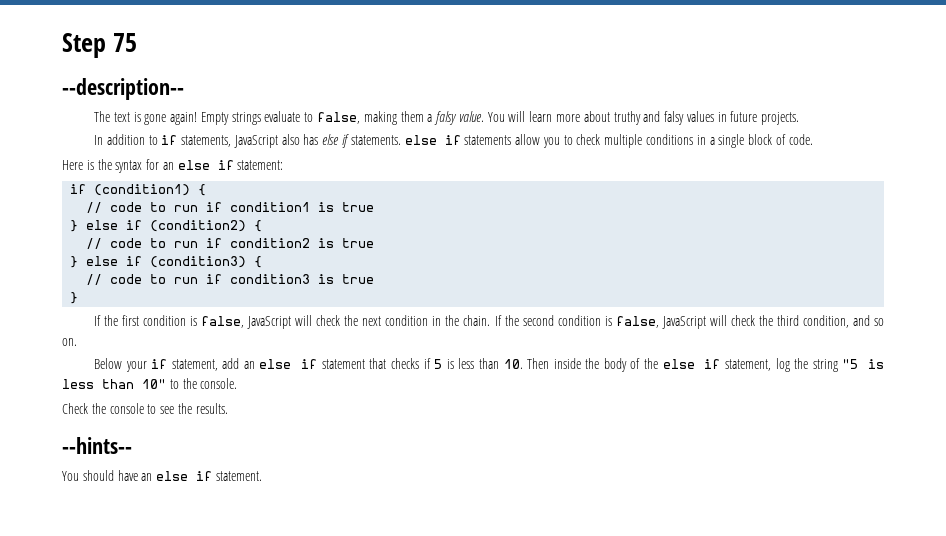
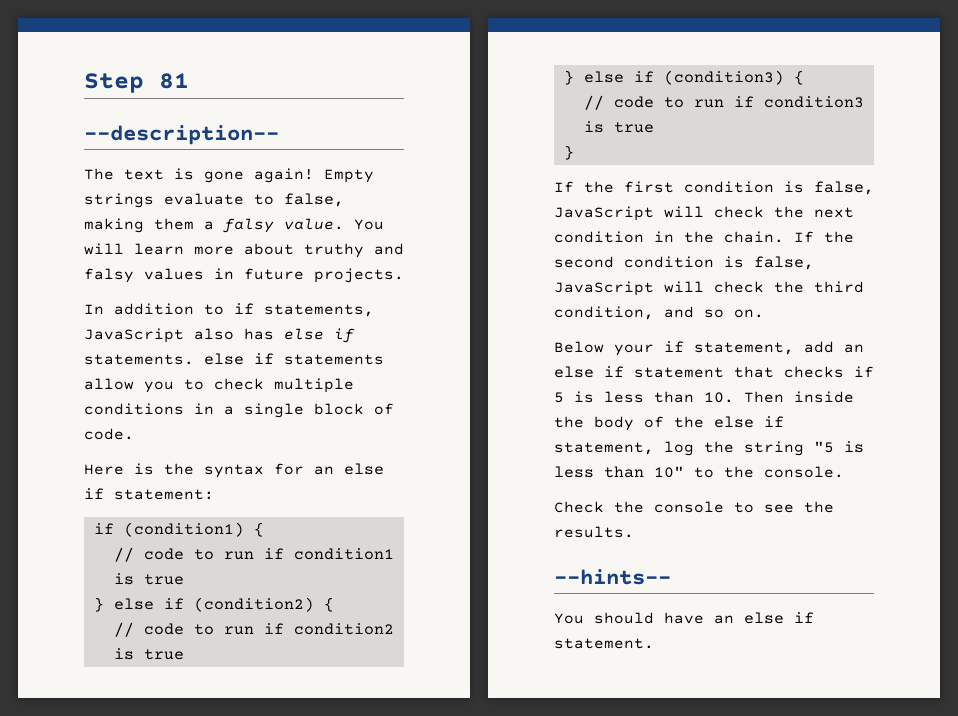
[112,33,137,52] 75 -> [159,73,189,89] 81

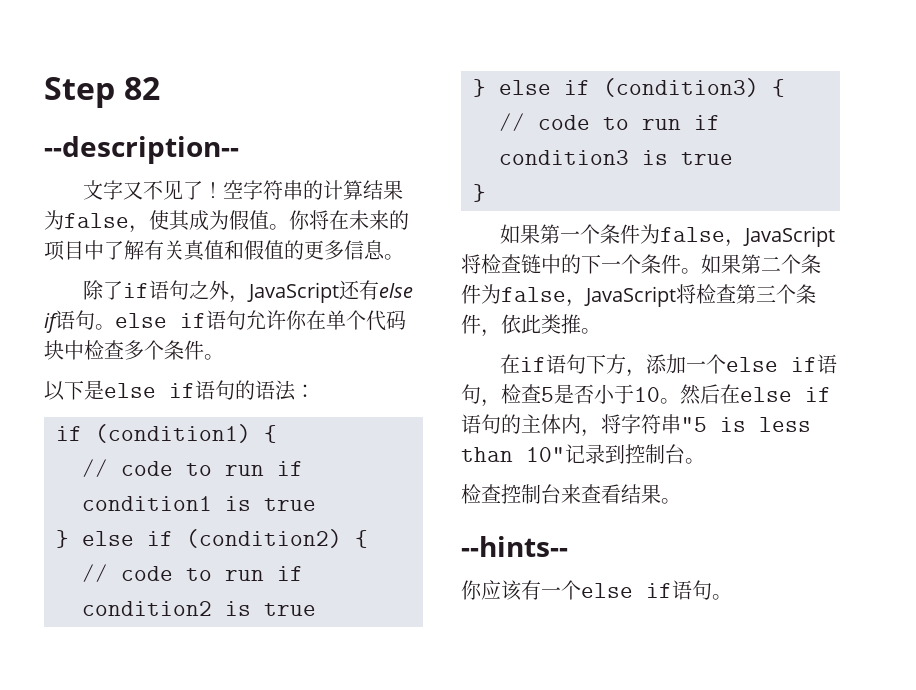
[159,73,189,89] 81 -> [123,77,160,100] 82
[84,168,374,183] [84,193,344,208] [84,218,384,233] [84,243,404,258] [84,268,404,283] [84,303,374,317] [84,328,355,343] [84,353,384,365] [84,378,354,393] [84,403,394,418] [84,428,134,440] [84,463,384,478] [84,488,214,500] The text is gone again! Empty strings evaluate to false, making them a falsy value. You will learn more about truthy and falsy values in future projects. // In addition to if statements, JavaScript also has else if statements. else if statements allow you to check multiple conditions in a single block of code. // Here is the syntax for an else if statement: -> [83,180,404,200] [44,210,409,233] [44,240,404,261] [83,280,414,303] [44,310,406,333] [44,340,224,360] [44,380,315,401] 文字又不见了！空字符串的计算结果为false，使其成为假值。你将在未来的项目中了解有关真值和假值的更多信息。 // 除了if语句之外，JavaScript还有else if语句。else if语句允许你在单个代码块中检查多个条件。 // 以下是else if语句的语法：
[554,181,874,195] [554,206,854,221] [554,231,854,243] [554,256,814,270] [554,281,864,296] [554,306,764,320] [554,341,864,356] [554,366,874,378] [554,391,854,403] [554,416,784,431] [554,441,804,456] If the first condition is false, JavaScript will check the next condition in the chain. If the second condition is false, JavaScript will check the third condition, and so on. // Below your if statement, add an else if statement that checks if 5 is less than 10. Then inside the body of the else if statement, log the string -> [500,224,836,247] [461,254,821,274] [461,284,816,307] [461,314,601,337] [500,354,838,377] [461,384,831,407] [461,414,681,437] 如果第一个条件为false，JavaScript将检查链中的下一个条件。如果第二个条件为false，JavaScript将检查第三个条件，依此类推。 // 在if语句下方，添加一个else if语句，检查5是否小于10。然后在else if语句的主体内，将字符串
[694,466,844,478] [554,501,834,513] [554,526,634,538] [554,569,671,585] [554,612,814,624] [554,638,654,649] to the console. // Check the console to see the results. // --hints-- // You should have an else if statement. -> [565,444,705,464] [461,484,681,504] [461,536,568,557] [461,580,732,601] 记录到控制台。 // 检查控制台来查看结果。 // --hints-- // 你应该有一个else if语句。

